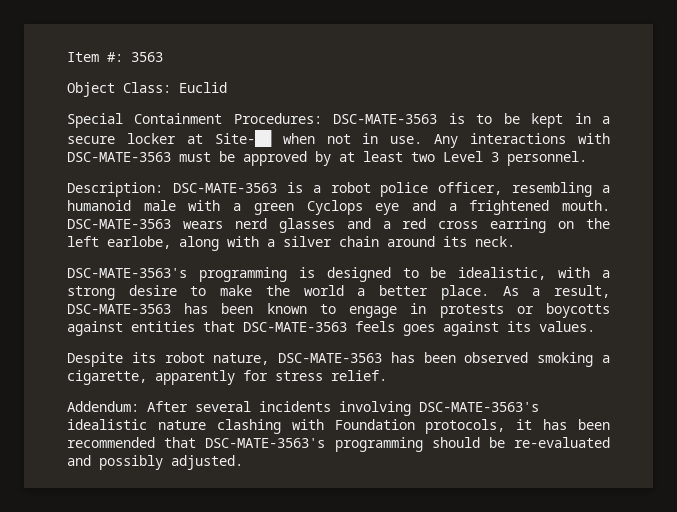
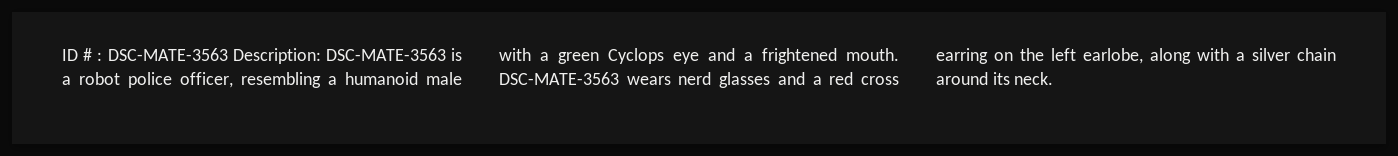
[67,52,163,62] [67,82,227,97] [67,113,611,128] [67,130,610,148] [67,151,587,166] Item #: 3563 // Object Class: Euclid // Special Containment Procedures: DSC-MATE-3563 is to be kept in a secure locker at Site-██ when not in use. Any interactions with DSC-MATE-3563 must be approved by at least two Level 3 personnel. // -> [62,48,228,61] ID # : DSC-MATE-3563
[67,267,610,282] [67,285,611,300] [67,303,610,318] [67,321,595,336] [67,352,610,367] [67,370,387,385] [67,401,539,416] [67,419,610,434] [67,437,611,452] [67,455,243,470] // DSC-MATE-3563's programming is designed to be idealistic, with a strong desire to make the world a better place. As a result, DSC-MATE-3563 has been known to engage in protests or boycotts against entities that DSC-MATE-3563 feels goes against its values. // Despite its robot nature, DSC-MATE-3563 has been observed smoking a cigarette, apparently for stress relief. // Addendum: After several incidents involving DSC-MATE-3563's idealistic nature clashing with Foundation protocols, it has been recommended that DSC-MATE-3563's programming should be re-evaluated and possibly adjusted. -> (1054, 78) none

